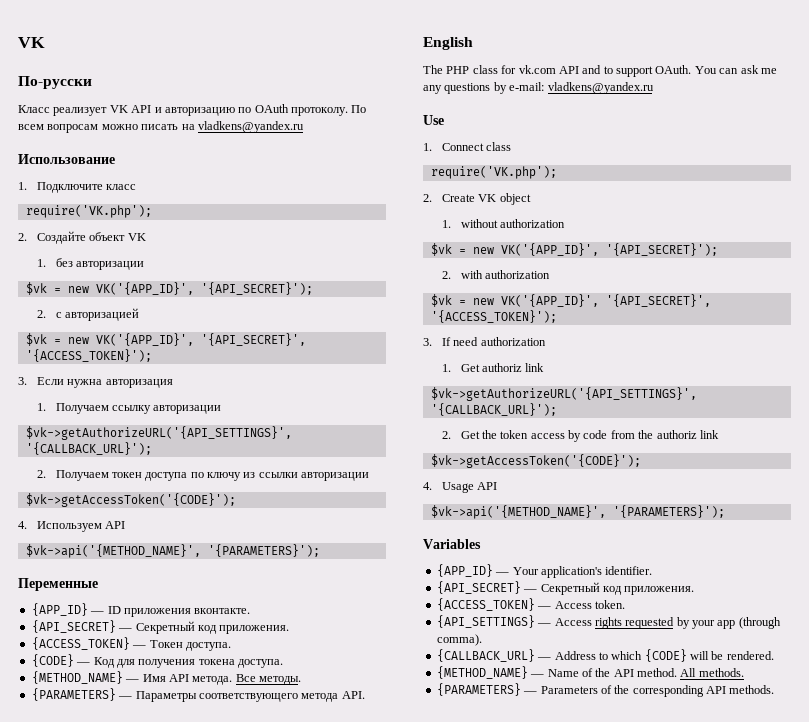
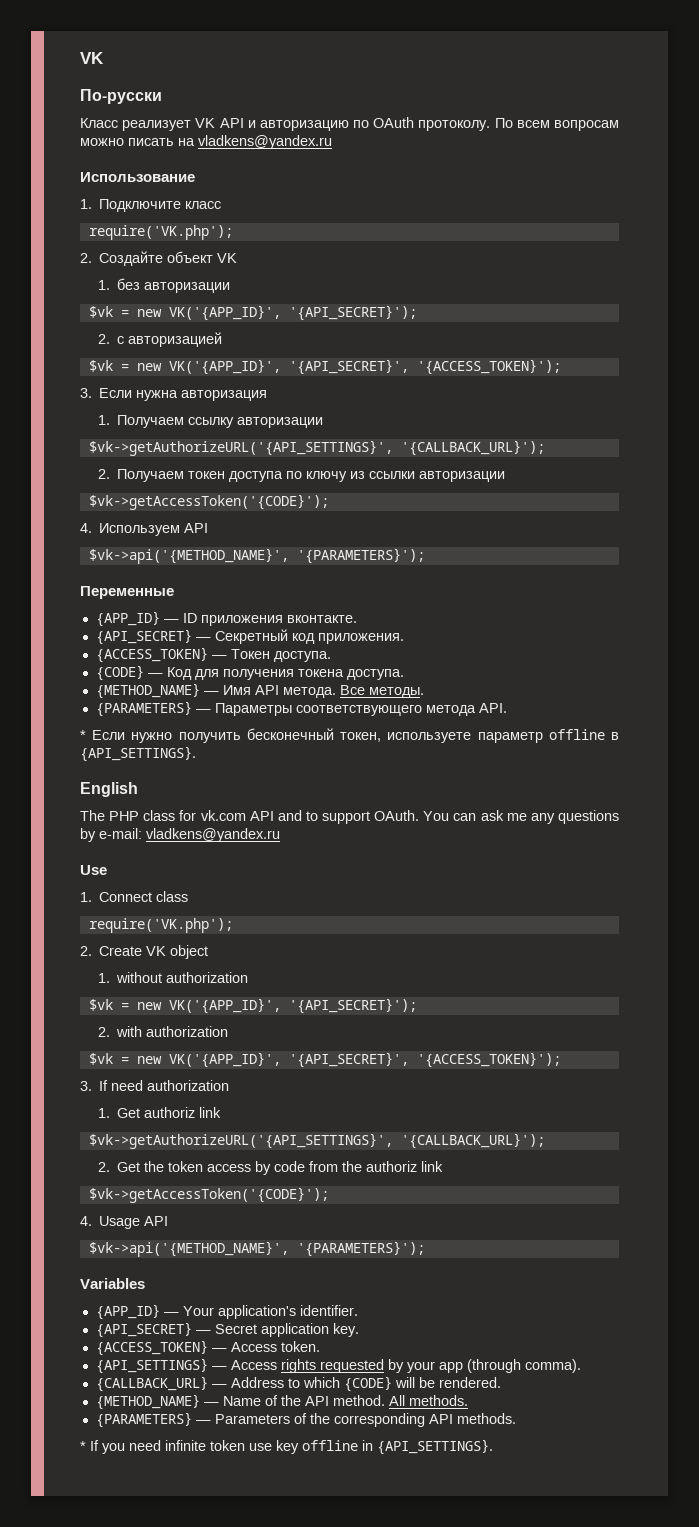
(365, 695) none -> [80,728,619,743] [80,746,196,762] // * Если нужно получить бесконечный токен, используете параметр offline в {API_SETTINGS}.
[540,582,695,595] Секретный код приложения. -> [214,1323,359,1337] Secret application key.
(775, 689) none -> [80,1439,493,1455] // * If you need infinite token use key offline in {API_SETTINGS}.

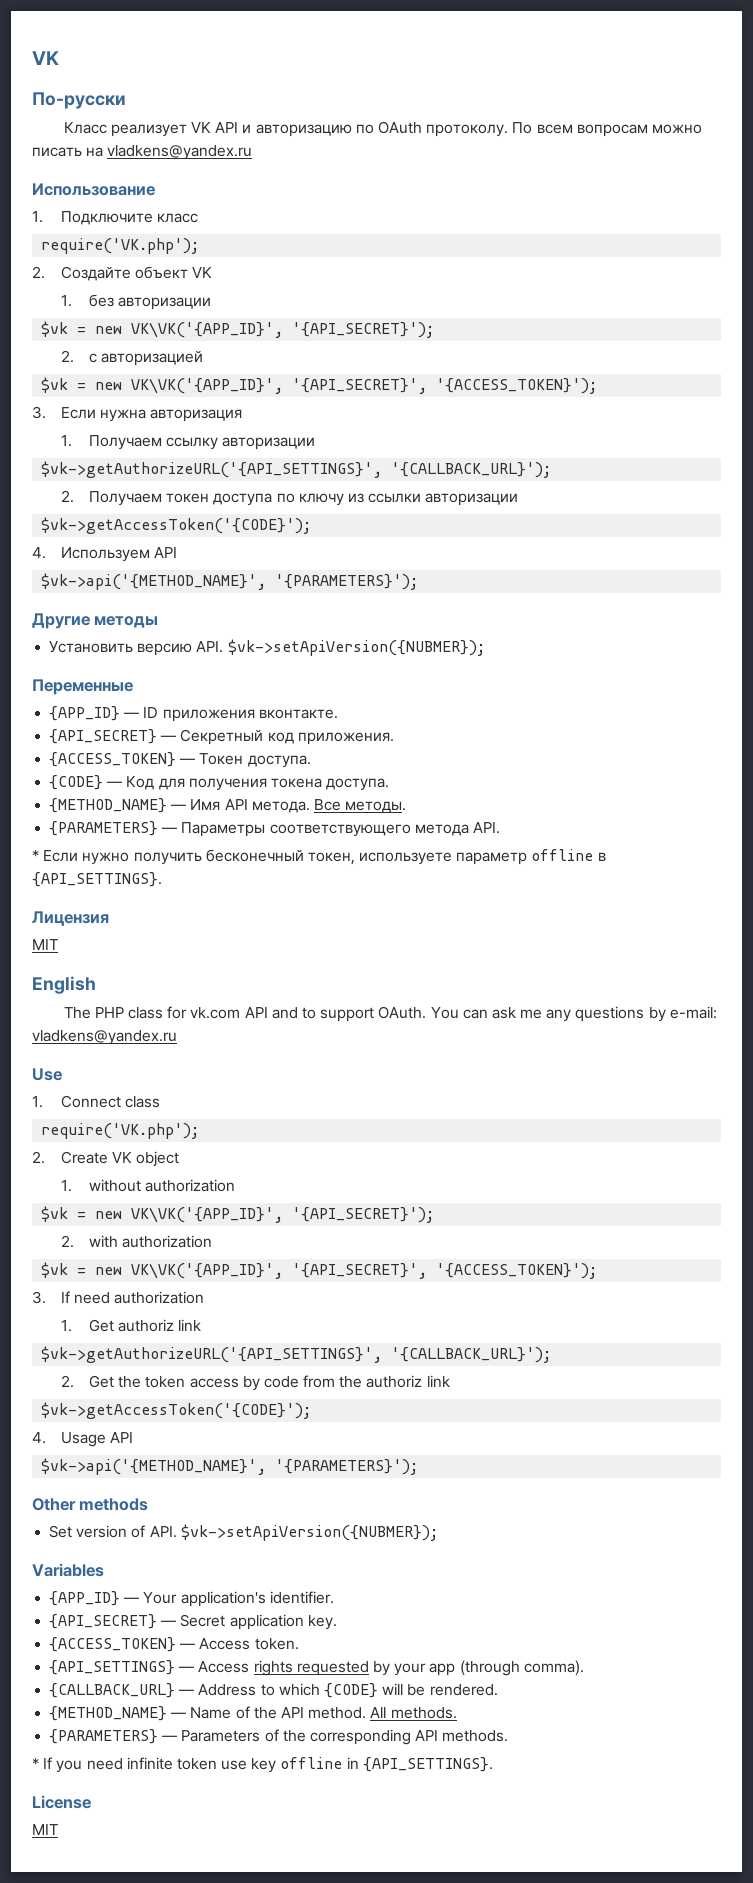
[168,305,281,321] VK('{APP_ID}', -> [131,322,284,338] VK\VK('{APP_ID}',
[168,359,281,375] VK('{APP_ID}', -> [131,378,284,394] VK\VK('{APP_ID}',
(425, 556) none -> [32,613,159,629] [49,639,485,656] // Другие методы // Установить версию API. $vk->setApiVersion({NUBMER});
(196, 754) none -> [32,911,109,926] [32,939,58,950] // Лицензия // MIT
[168,998,281,1014] VK('{APP_ID}', -> [131,1207,284,1223] VK\VK('{APP_ID}',
[168,1052,281,1068] VK('{APP_ID}', -> [131,1263,284,1279] VK\VK('{APP_ID}',
(425, 1249) none -> [32,1498,149,1511] [49,1524,438,1541] // Other methods // Set version of API. $vk->setApiVersion({NUBMER});
(493, 1447) none -> [32,1795,91,1809] [32,1824,58,1835] // License // MIT

